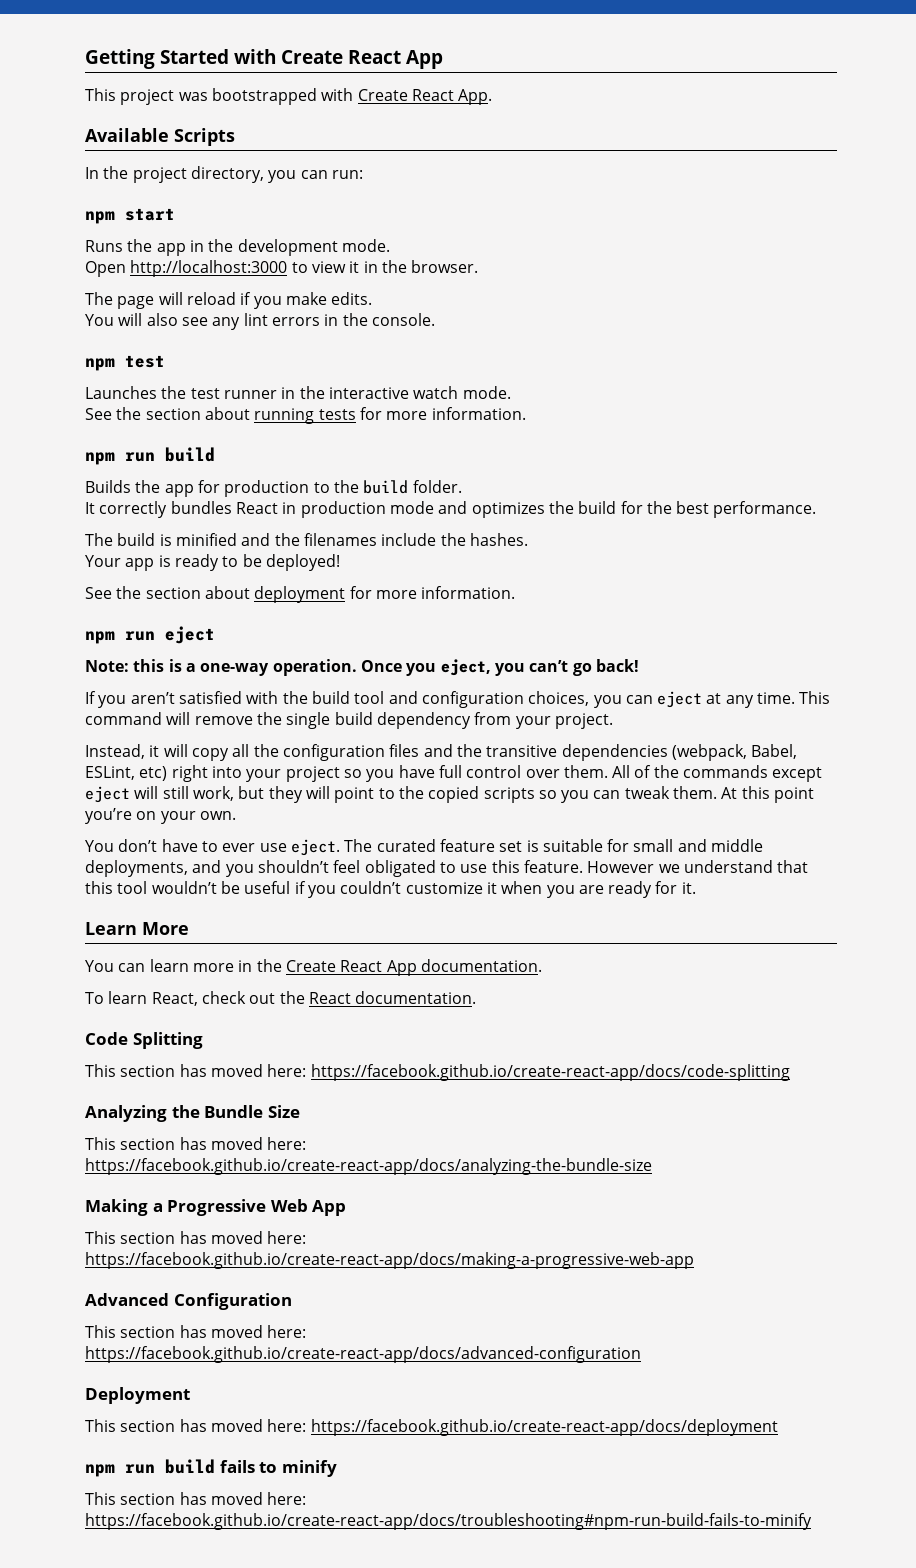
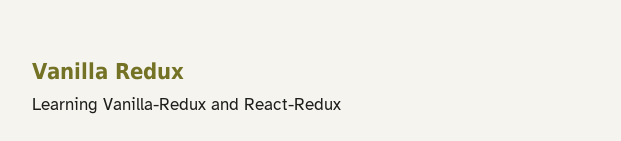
[85,49,443,69] [85,88,493,105] [85,128,235,146] [85,166,363,183] [85,208,175,224] [85,239,390,256] [85,260,479,277] [85,292,373,309] [85,313,435,330] [85,355,165,371] [85,386,511,399] [85,407,526,424] [85,447,215,465] [85,480,462,497] [85,501,817,518] [85,533,528,546] [85,554,340,571] [85,586,516,603] [85,626,215,644] [85,659,639,676] [85,691,831,708] [85,712,613,729] [85,744,798,761] [85,765,823,782] [85,786,815,803] [85,808,236,824] [85,839,764,856] [85,860,809,877] [85,881,696,898] [85,922,189,935] [85,959,542,976] [85,991,477,1006] [85,1032,203,1049] [85,1064,790,1081] [85,1105,300,1122] [85,1137,307,1150] [85,1158,652,1175] [85,1199,347,1216] [85,1231,307,1244] [85,1252,694,1269] [85,1293,292,1310] [85,1325,307,1338] [85,1346,641,1363] [85,1387,190,1404] [85,1419,778,1436] [85,1459,337,1477] [85,1492,307,1505] [85,1513,812,1530] Getting Started with Create React App // This project was bootstrapped with Create React App. // Available Scripts // In the project directory, you can run: // npm start // Runs the app in the development mode. // Open http://localhost:3000 to view it in the browser. // The page will reload if you make edits. // You will also see any lint errors in the console. // npm test // Launches the test runner in the interactive watch mode. // See the section about running tests for more information. // npm run build // Builds the app for production to the build folder. // It correctly bundles React in production mode and optimizes the build for the best performance. // The build is minified and the filenames include the hashes. // Your app is ready to be deployed! // See the section about deployment for more information. // npm run eject // Note: this is a one-way operation. Once you eject, you can’t go back! // If you aren’t satisfied with the build tool and configuration choices, you can eject at any time. This command will remove the single build dependency from your project. // Instead, it will copy all the configuration files and the transitive dependencies (webpack, Babel, ESLint, etc) right into your project so you have full control over them. All of the commands except eject will still work, but they will point to the copied scripts so you can tweak them. At this point you’re on your own. // You don’t have to ever use eject. The curated feature set is suitable for small and middle deployments, and you shouldn’t feel obligated to use this feature. However we understand that this tool wouldn’t be useful if you couldn’t customize it when you are ready for it. // Learn More // You can learn more in the Create React App documentation. // To learn React, check out the React documentation. // Code Splitting // This section has moved here: https://facebook.github.io/create-react-app/docs/code-splitting // Analyzing the Bundle Size // This section has moved here: https://facebook.github.io/create-react-app/docs/analyzing-the-bundle-size // Making a Progressive Web App // This section has moved here: https://facebook.github.io/create-react-app/docs/making-a-progressive-web-app // Advanced Configuration // This section has moved here: https://facebook.github.io/create-react-app/docs/advanced-configuration // Deployment // This section has moved here: https://facebook.github.io/create-react-app/docs/deployment // npm run build fails to minify // This section has moved here: https://facebook.github.io/create-react-app/docs/troubleshooting#npm-run-build-fails-to-minify -> [32,62,184,80] [32,97,341,114] Vanilla Redux // Learning Vanilla-Redux and React-Redux

